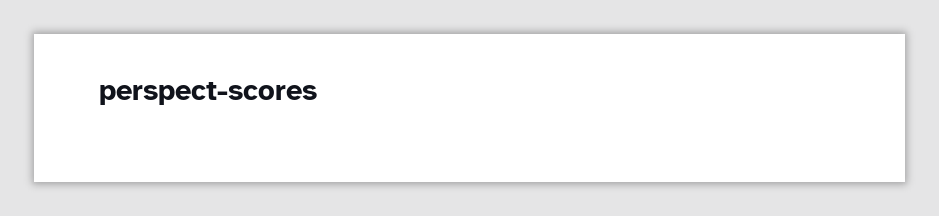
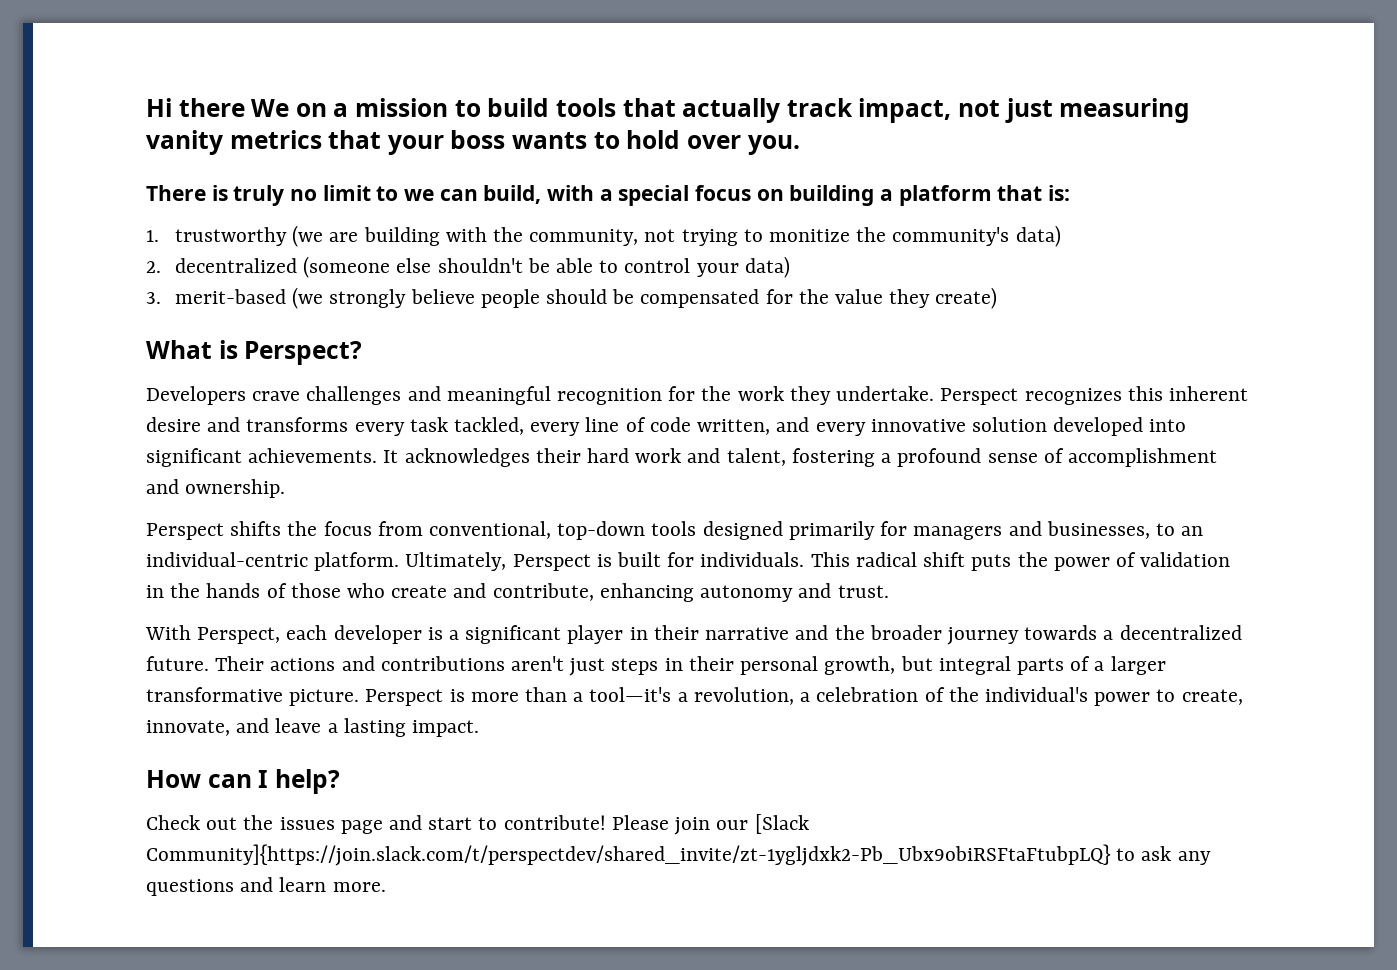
[99,82,317,105] perspect-scores -> [146,98,1191,123] [146,130,800,155] [146,185,1071,206] [146,225,1061,247] [146,256,790,278] [146,287,998,309] [146,340,363,365] [146,386,1248,405] [146,417,1187,436] [146,448,1217,467] [146,479,286,498] [146,521,1204,540] [146,552,1231,571] [146,583,889,602] [145,625,1242,645] [146,656,1166,676] [146,687,1243,706] [146,718,480,737] [146,769,340,794] [146,814,809,835] [146,844,1211,866] [146,877,386,896] Hi there We on a mission to build tools that actually track impact, not just measuring vanity metrics that your boss wants to hold over you. // There is truly no limit to we can build, with a special focus on building a platform that is: // 1. trustworthy (we are building with the community, not trying to monitize the community's data) // 2. decentralized (someone else shouldn't be able to control your data) // 3. merit-based (we strongly believe people should be compensated for the value they create) // What is Perspect? // Developers crave challenges and meaningful recognition for the work they undertake. Perspect recognizes this inherent desire and transforms every task tackled, every line of code written, and every innovative solution developed into significant achievements. It acknowledges their hard work and talent, fostering a profound sense of accomplishment and ownership. // Perspect shifts the focus from conventional, top-down tools designed primarily for managers and businesses, to an individual-centric platform. Ultimately, Perspect is built for individuals. This radical shift puts the power of validation in the hands of those who create and contribute, enhancing autonomy and trust. // With Perspect, each developer is a significant player in their narrative and the broader journey towards a decentralized future. Their actions and contributions aren't just steps in their personal growth, but integral parts of a larger transformative picture. Perspect is more than a tool—it's a revolution, a celebration of the individual's power to create, innovate, and leave a lasting impact. // How can I help? // Check out the issues page and start to contribute! Please join our [Slack Community]{https://join.slack.com/t/perspectdev/shared_invite/zt-1ygljdxk2-Pb_Ubx9obiRSFtaFtubpLQ} to ask any questions and learn more.

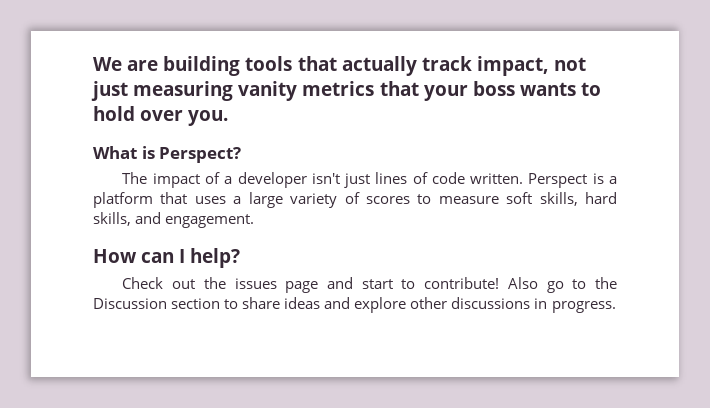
[146,98,550,117] Hi there We on a mission to build -> [93,56,241,76] We are building
[146,185,1071,206] [146,225,1061,247] [146,256,790,278] [146,287,998,309] [146,340,363,365] [146,386,1248,405] [146,417,1187,436] [146,448,1217,467] [146,479,286,498] [146,521,1204,540] [146,552,1231,571] [146,583,889,602] [145,625,1242,645] [146,656,1166,676] [146,687,1243,706] [146,718,480,737] There is truly no limit to we can build, with a special focus on building a platform that is: // 1. trustworthy (we are building with the community, not trying to monitize the community's data) // 2. decentralized (someone else shouldn't be able to control your data) // 3. merit-based (we strongly believe people should be compensated for the value they create) // What is Perspect? // Developers crave challenges and meaningful recognition for the work they undertake. Perspect recognizes this inherent desire and transforms every task tackled, every line of code written, and every innovative solution developed into significant achievements. It acknowledges their hard work and talent, fostering a profound sense of accomplishment and ownership. // Perspect shifts the focus from conventional, top-down tools designed primarily for managers and businesses, to an individual-centric platform. Ultimately, Perspect is built for individuals. This radical shift puts the power of validation in the hands of those who create and contribute, enhancing autonomy and trust. // With Perspect, each developer is a significant player in their narrative and the broader journey towards a decentralized future. Their actions and contributions aren't just steps in their personal growth, but integral parts of a larger transformative picture. Perspect is more than a tool—it's a revolution, a celebration of the individual's power to create, innovate, and leave a lasting impact. -> [93,146,242,163] [122,172,617,188] [93,192,618,208] [93,212,255,228] What is Perspect? // The impact of a developer isn't just lines of code written. Perspect is a platform that uses a large variety of scores to measure soft skills, hard skills, and engagement.
[611,814,809,835] [146,844,1211,866] [146,877,386,896] Please join our [Slack Community]{https://join.slack.com/t/perspectdev/shared_invite/zt-1ygljdxk2-Pb_Ubx9obiRSFtaFtubpLQ} to ask any questions and learn more. -> [507,277,618,293] [93,297,616,313] Also go to the Discussion section to share ideas and explore other discussions in progress.

